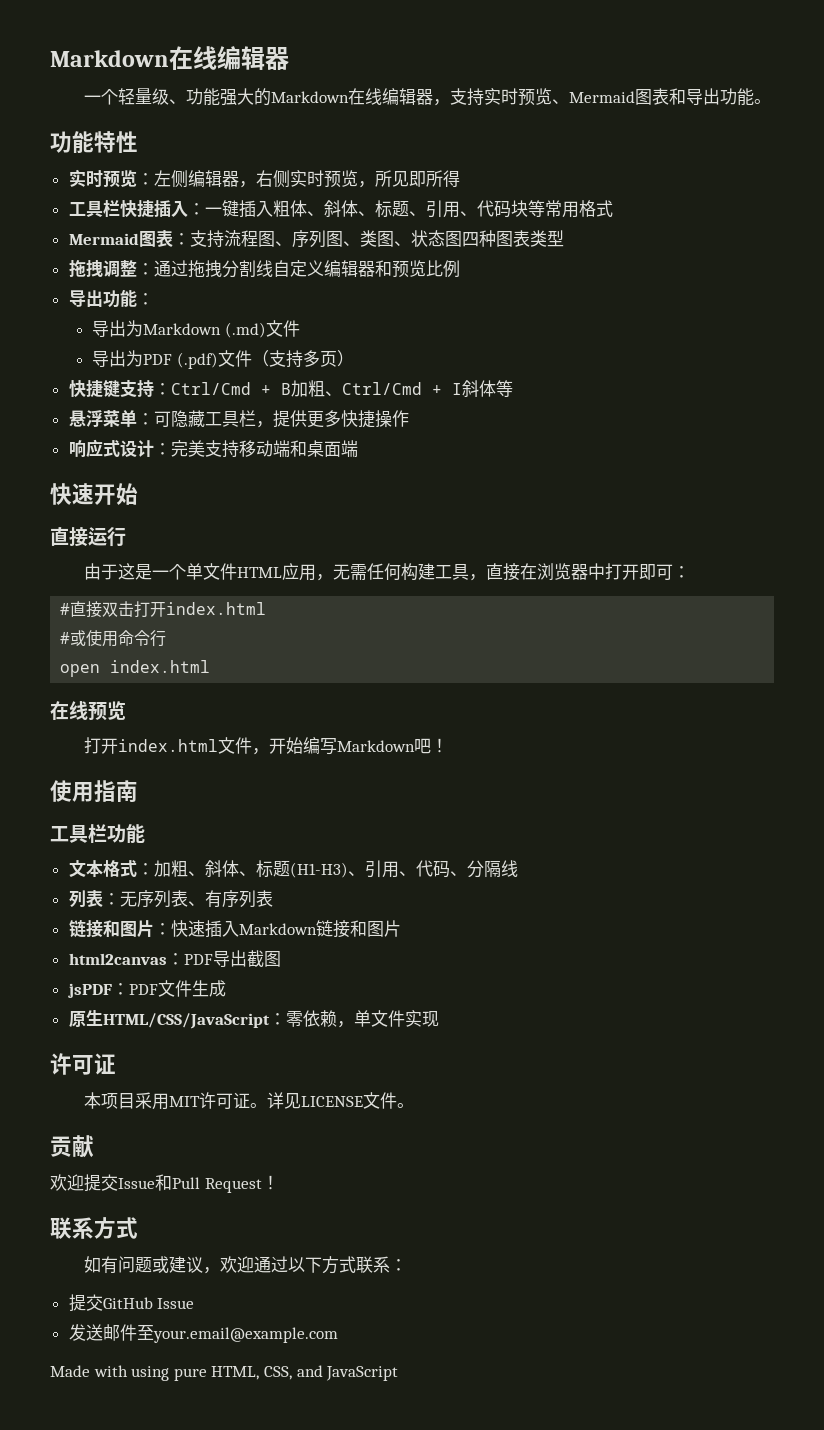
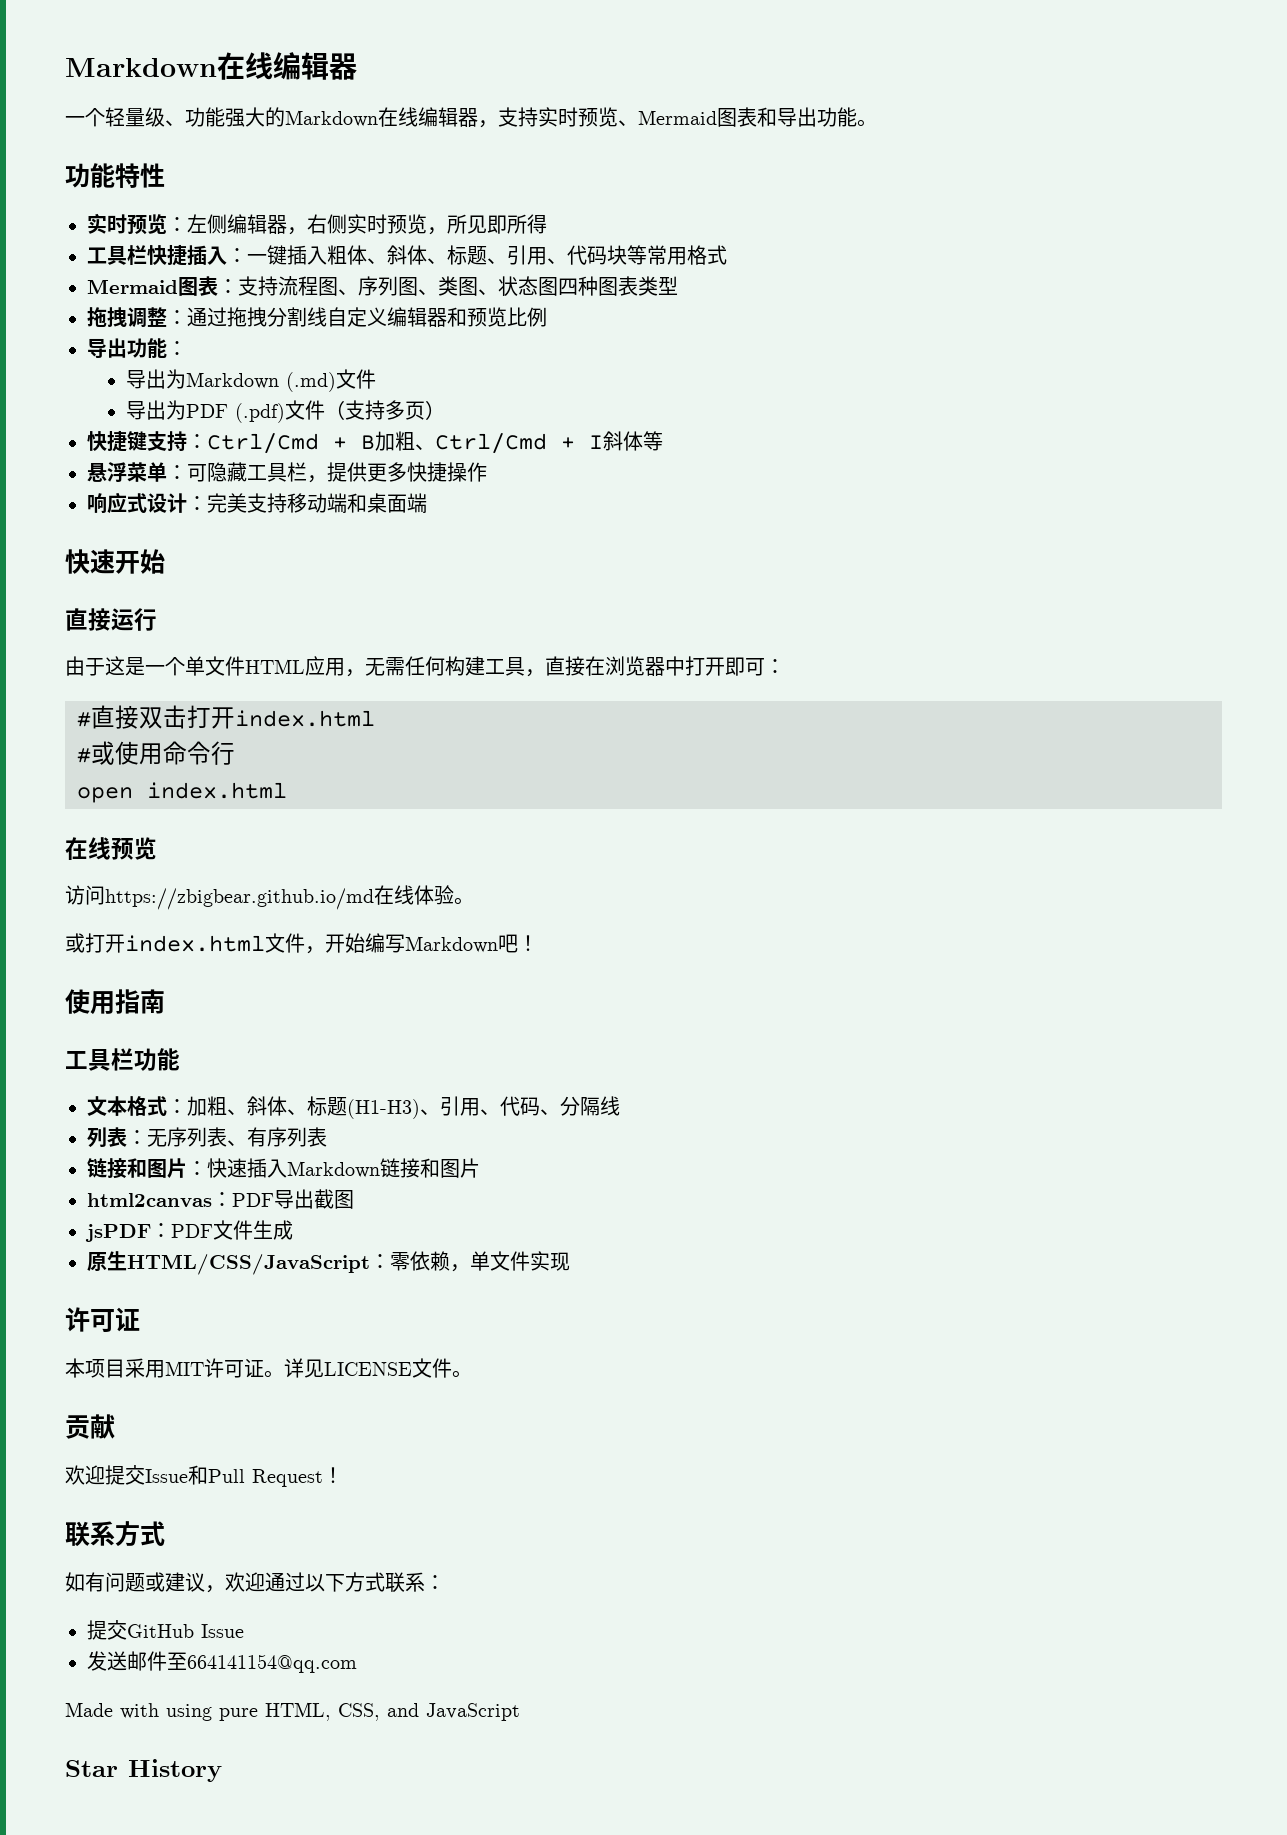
(126, 710) none -> [65,885,474,910] [65,933,85,953] 访问https://zbigbear.github.io/md在线体验。 // 或
[152,1327,338,1343] your.email@example.com -> [187,1654,357,1673] 664141154@qq.com
(399, 1373) none -> [65,1759,222,1782] // Star History

